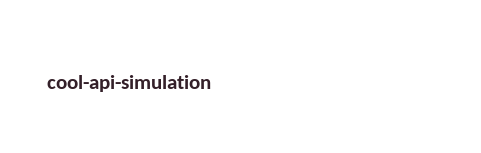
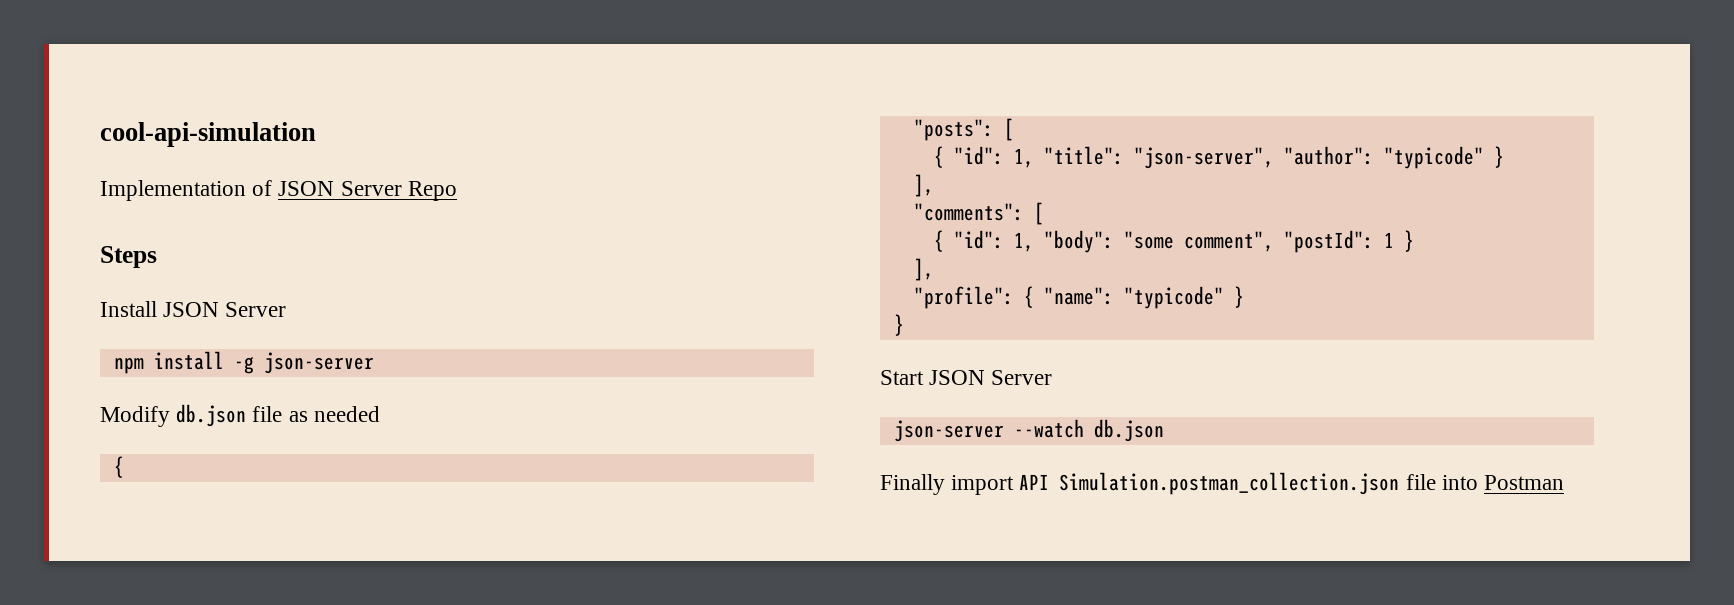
(211, 83) none -> [100,180,457,201] [100,246,157,268] [100,301,287,317] [113,351,374,374] [100,404,380,427] [113,456,124,478] [913,118,1014,141] [933,146,1504,169] [913,174,934,197] [913,202,1044,225] [933,230,1414,253] [913,258,934,281] [913,286,1244,309] [893,314,904,336] [880,370,1053,385] [893,419,1164,442] [880,472,1565,495] // Implementation of JSON Server Repo // Steps // Install JSON Server // npm install -g json-server // Modify db.json file as needed // { // "posts": [ // { "id": 1, "title": "json-server", "author": "typicode" } // ], // "comments": [ // { "id": 1, "body": "some comment", "postId": 1 } // ], // "profile": { "name": "typicode" } // } // Start JSON Server // json-server --watch db.json // Finally import API Simulation.postman_collection.json file into Postman

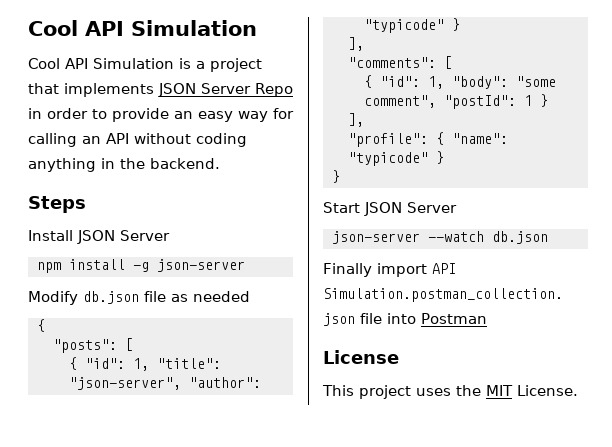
[100,122,316,147] [100,180,457,201] cool-api-simulation // Implementation of JSON Server Repo -> [28,20,257,36] [28,58,262,72] [28,83,293,97] [28,108,294,122] [28,133,247,147] [28,158,220,172] Cool API Simulation // Cool API Simulation is a project that implements JSON Server Repo in order to provide an easy way for calling an API without coding anything in the backend.
(1565, 482) none -> [323,350,399,364] [322,385,578,399] // License // This project uses the MIT License.

